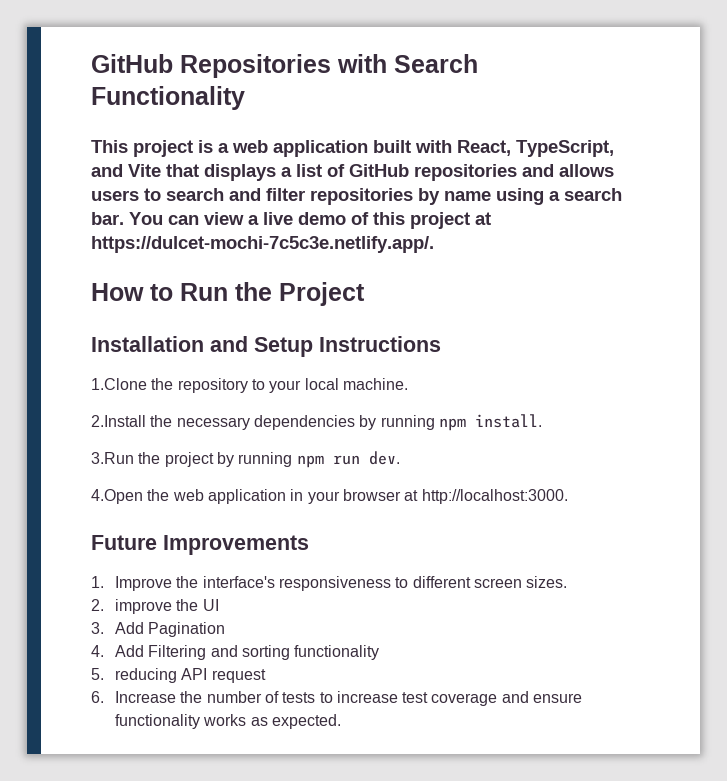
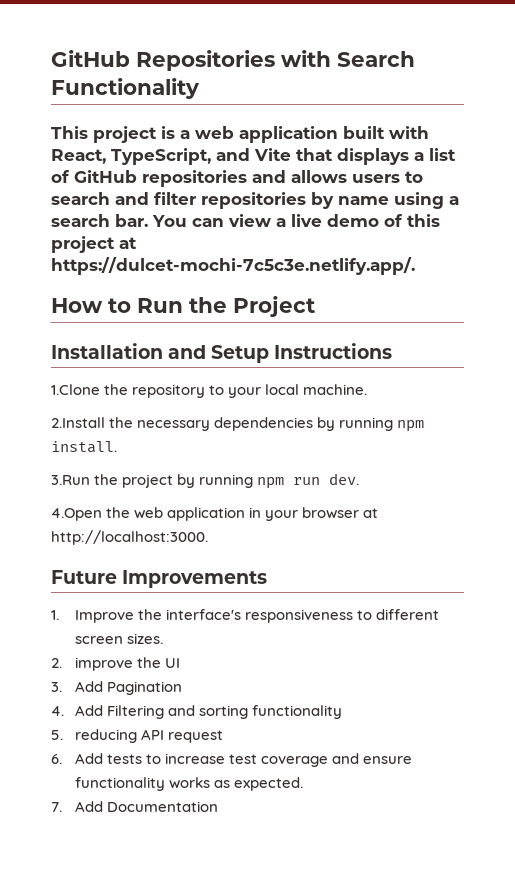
[114,691,279,703] Increase the number of -> [74,753,103,764] Add
(341, 721) none -> [51,801,218,812] // 7. Add Documentation

